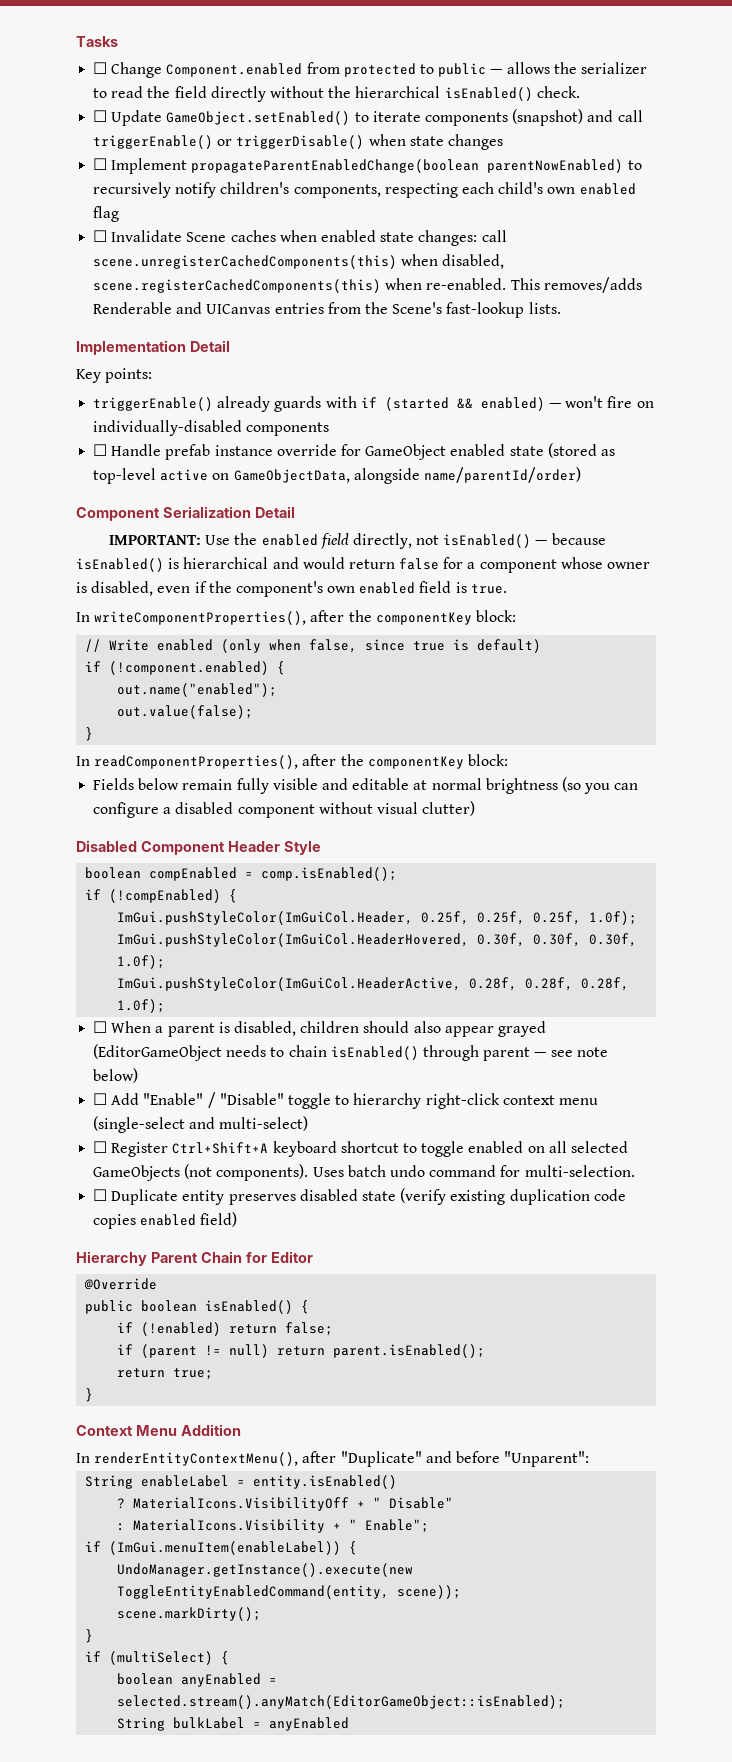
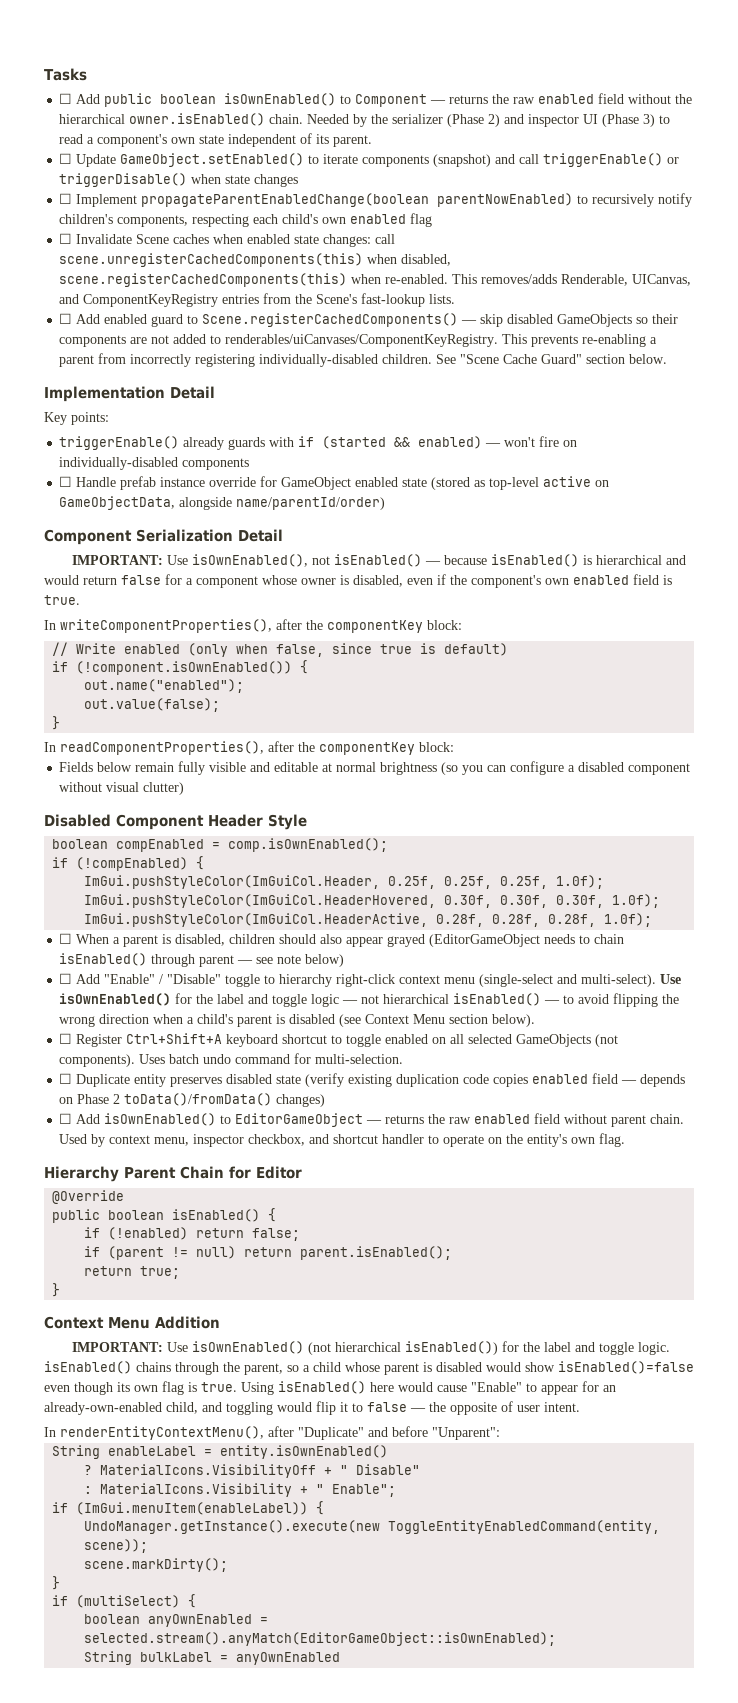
[111,62,647,78] [93,86,580,102] Change Component.enabled from protected to public — allows the serializer to read the field directly without the hierarchical isEnabled() check. -> [76,93,693,107] [59,113,671,127] [59,133,373,147] Add public boolean isOwnEnabled() to Component — returns the raw enabled field without the hierarchical owner.isEnabled() chain. Needed by the serializer (Phase 2) and inspector UI (Phase 3) to read a component's own state independent of its parent.
[93,302,271,314] Renderable and UICanvas -> [561,274,692,286] [59,294,219,307] Renderable, UICanvas, and ComponentKeyRegistry
(561, 308) none -> [59,313,679,327] [59,334,658,347] [59,353,668,367] // ☐ Add enabled guard to Scene.registerCachedComponents() — skip disabled GameObjects so their components are not added to renderables/uiCanvases/ComponentKeyRegistry. This prevents re-enabling a parent from incorrectly registering individually-disabled children. See "Scene Cache Guard" section below.
[234,533,412,549] the enabled field directly, -> [191,554,308,567] isOwnEnabled(),
[109,661,270,675] (!component.enabled) -> [76,661,293,675] (!component.isOwnEnabled())
[261,867,398,881] comp.isEnabled(); -> [228,838,389,852] comp.isOwnEnabled();
[219,1116,309,1131] multi-select) -> [581,974,682,987] [59,993,680,1007] [59,1014,536,1027] multi-select). Use isOwnEnabled() for the label and toggle logic — not hierarchical isEnabled() — to avoid flipping the wrong direction when a child's parent is disabled (see Context Menu section below).
[200,1212,238,1227] field) -> [592,1073,686,1087] [59,1093,326,1107] [59,1113,685,1127] [59,1133,626,1147] field — depends on Phase 2 toData()/fromData() changes) // ☐ Add isOwnEnabled() to EditorGameObject — returns the raw enabled field without parent chain. Used by context menu, inspector checkbox, and shortcut handler to operate on the entity's own flag.
(241, 1430) none -> [71,1341,670,1355] [44,1361,694,1375] [44,1381,616,1395] [44,1401,580,1415] // IMPORTANT: Use isOwnEnabled() (not hierarchical isEnabled()) for the label and toggle logic. isEnabled() chains through the parent, so a child whose parent is disabled would show isEnabled()=false even though its own flag is true. Using isEnabled() here would cause "Enable" to appear for an already-own-enabled child, and toggling would flip it to false — the opposite of user intent.
[253,1475,398,1489] entity.isEnabled() -> [220,1445,389,1459] entity.isOwnEnabled()
[181,1673,278,1687] [117,1695,566,1709] anyEnabled = selected.stream().anyMatch(EditorGameObject::isEnabled); -> [148,1614,269,1627] [84,1632,557,1646] anyOwnEnabled = selected.stream().anyMatch(EditorGameObject::isOwnEnabled);
[269,1717,350,1731] anyEnabled -> [236,1652,341,1665] anyOwnEnabled

